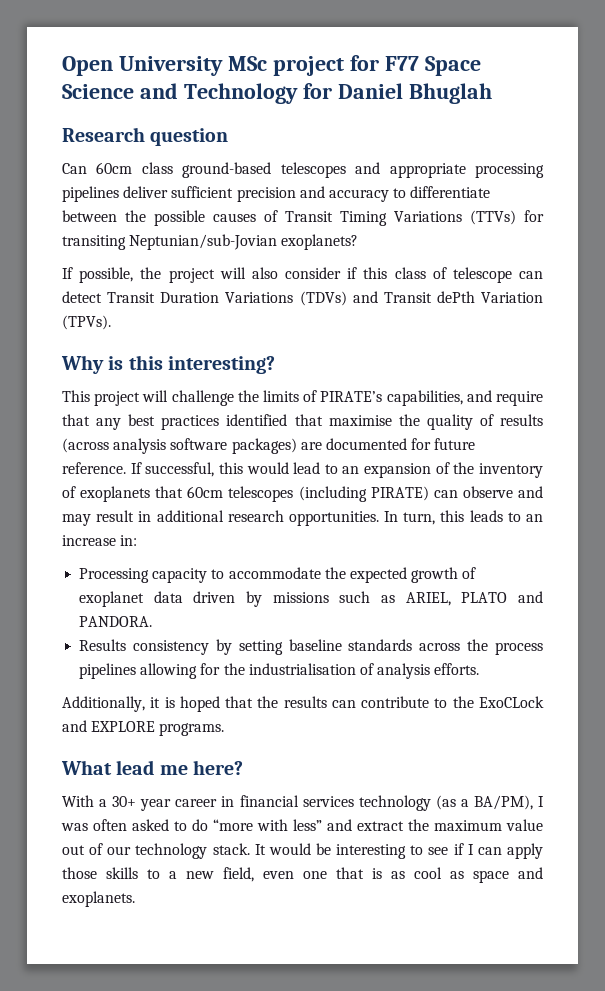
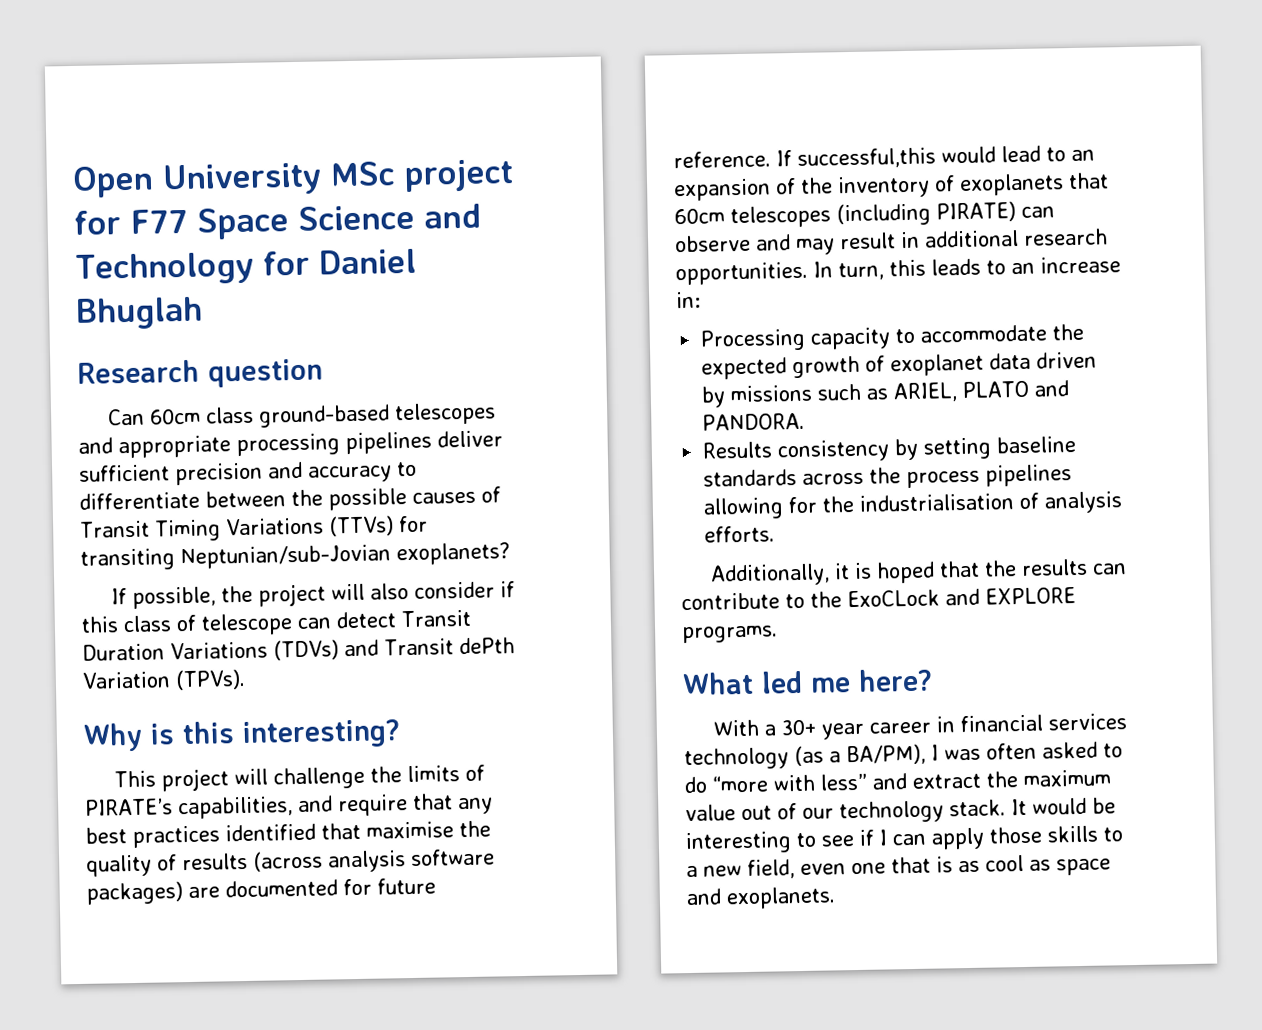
[145,462,243,477] successful, this -> [797,147,936,169] successful,this
[116,760,155,775] lead -> [761,670,803,694] led

